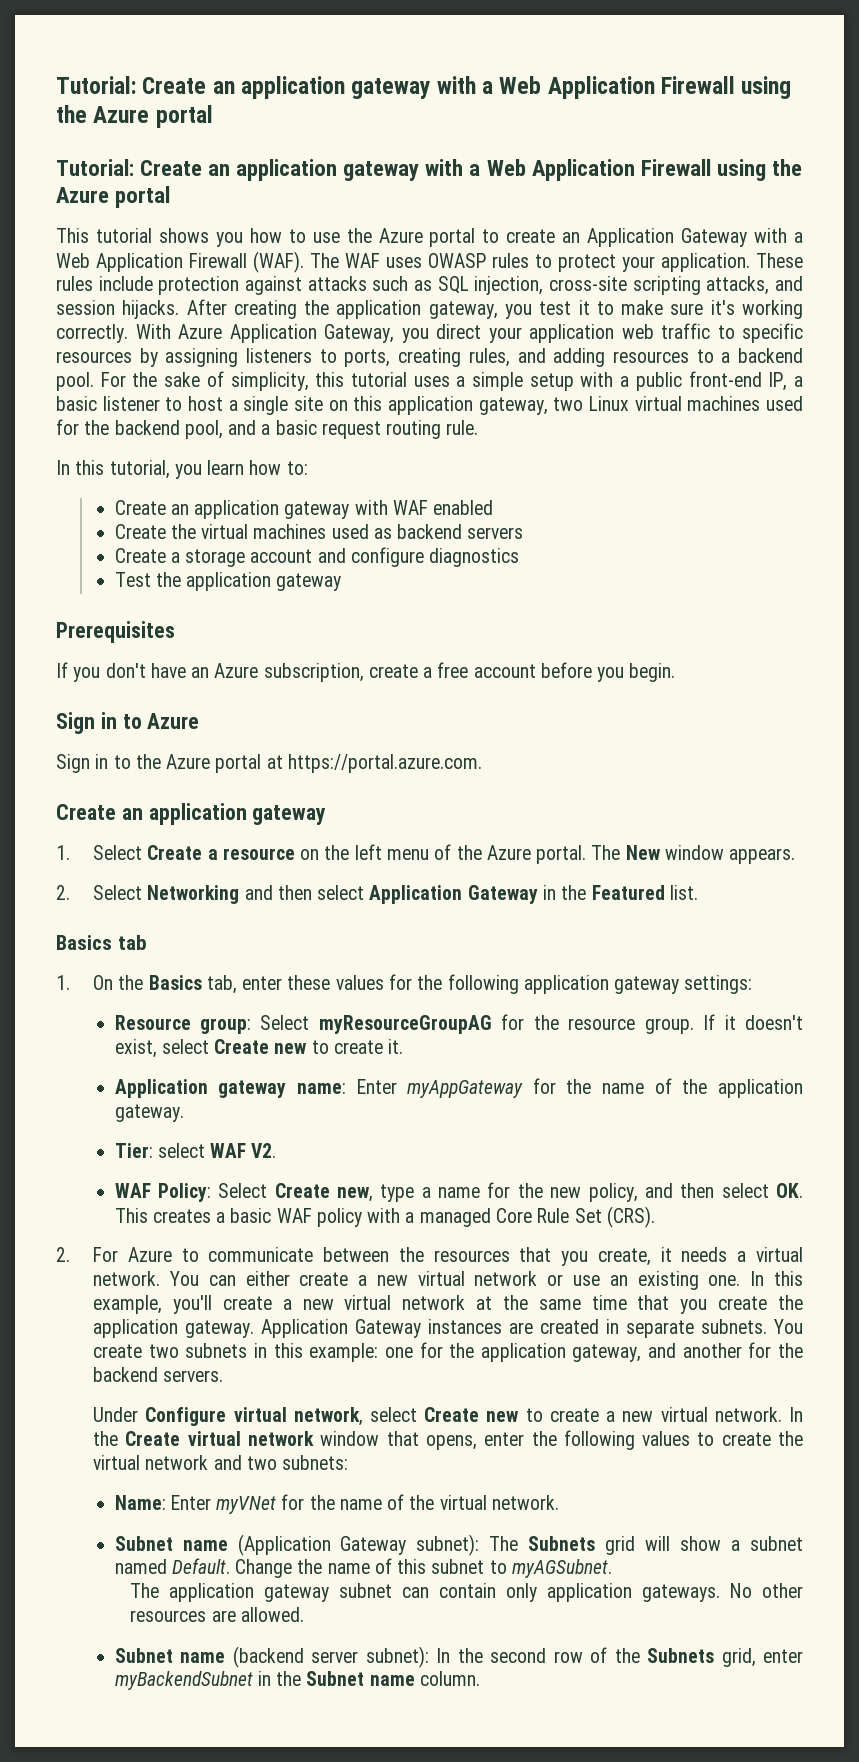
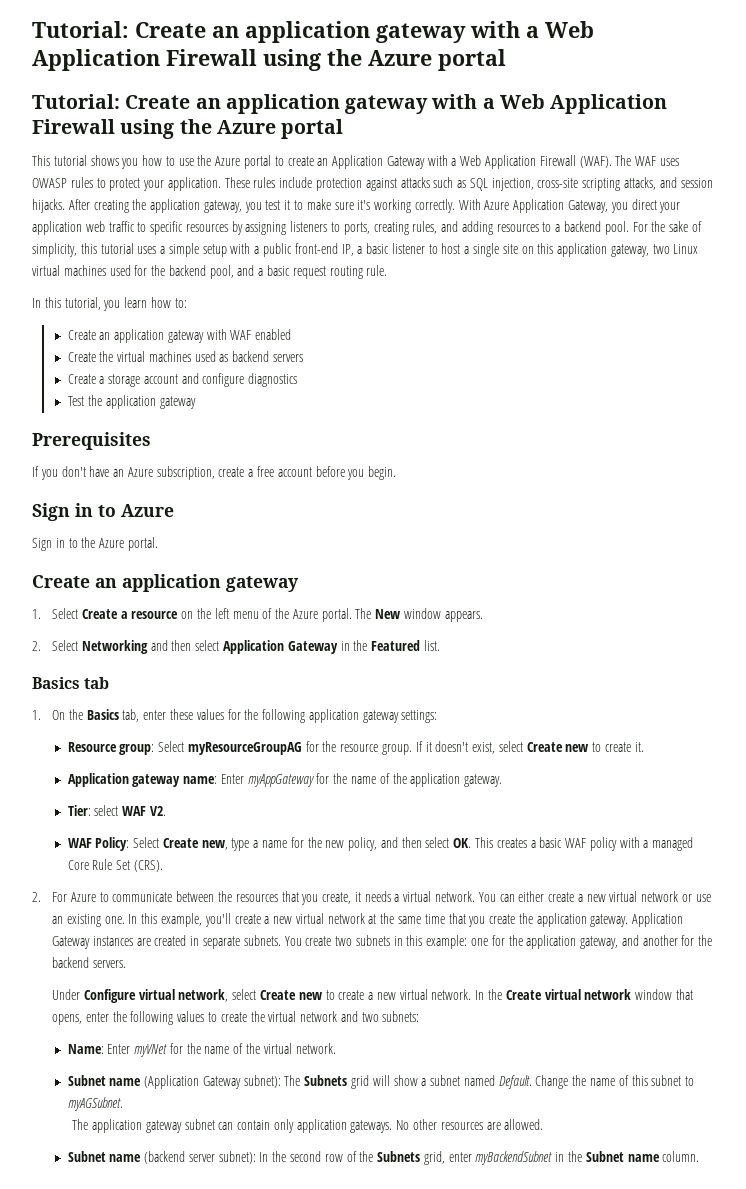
[215,754,482,773] portal at https://portal.azure.com. -> [127,537,158,551] portal.

